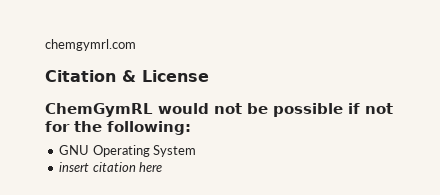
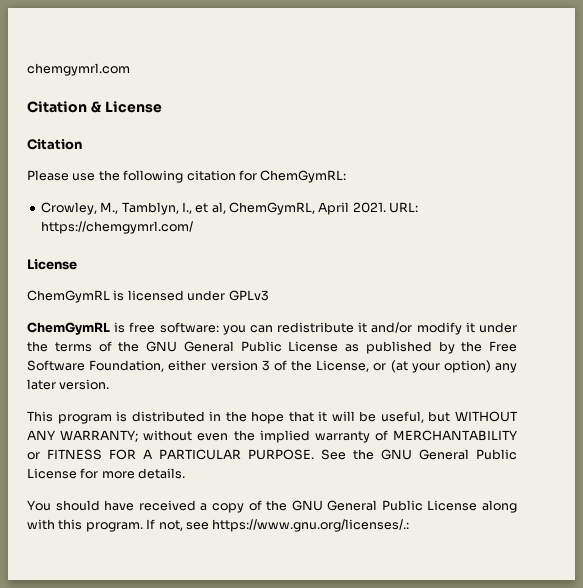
[45,103,393,117] [45,121,191,135] [59,145,197,157] [59,162,163,172] ChemGymRL would not be possible if not for the following: // GNU Operating System // insert citation here -> [27,139,82,150] [27,170,347,183] [40,202,419,215] [40,221,193,234] [27,259,77,270] [27,290,269,303] [27,322,517,335] [27,341,517,354] [27,360,517,373] [27,379,110,390] [27,411,519,424] [27,430,517,443] [27,449,517,460] [27,468,186,479] [27,500,517,513] [27,519,410,532] Citation // Please use the following citation for ChemGymRL: // Crowley, M., Tamblyn, I., et al, ChemGymRL, April 2021. URL: https://chemgymrl.com/ // License // ChemGymRL is licensed under GPLv3 // ChemGymRL is free software: you can redistribute it and/or modify it under the terms of the GNU General Public License as published by the Free Software Foundation, either version 3 of the License, or (at your option) any later version. // This program is distributed in the hope that it will be useful, but WITHOUT ANY WARRANTY; without even the implied warranty of MERCHANTABILITY or FITNESS FOR A PARTICULAR PURPOSE. See the GNU General Public License for more details. // You should have received a copy of the GNU General Public License along with this program. If not, see https://www.gnu.org/licenses/.:

